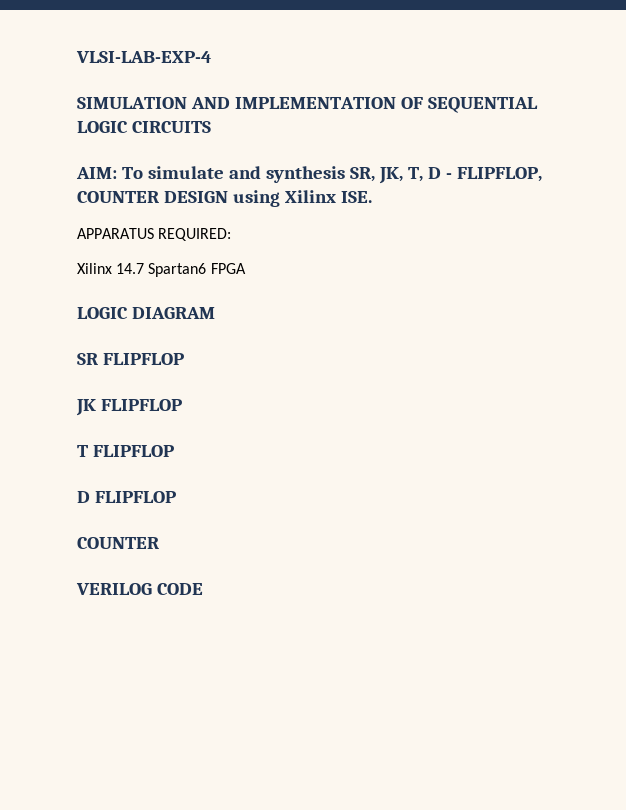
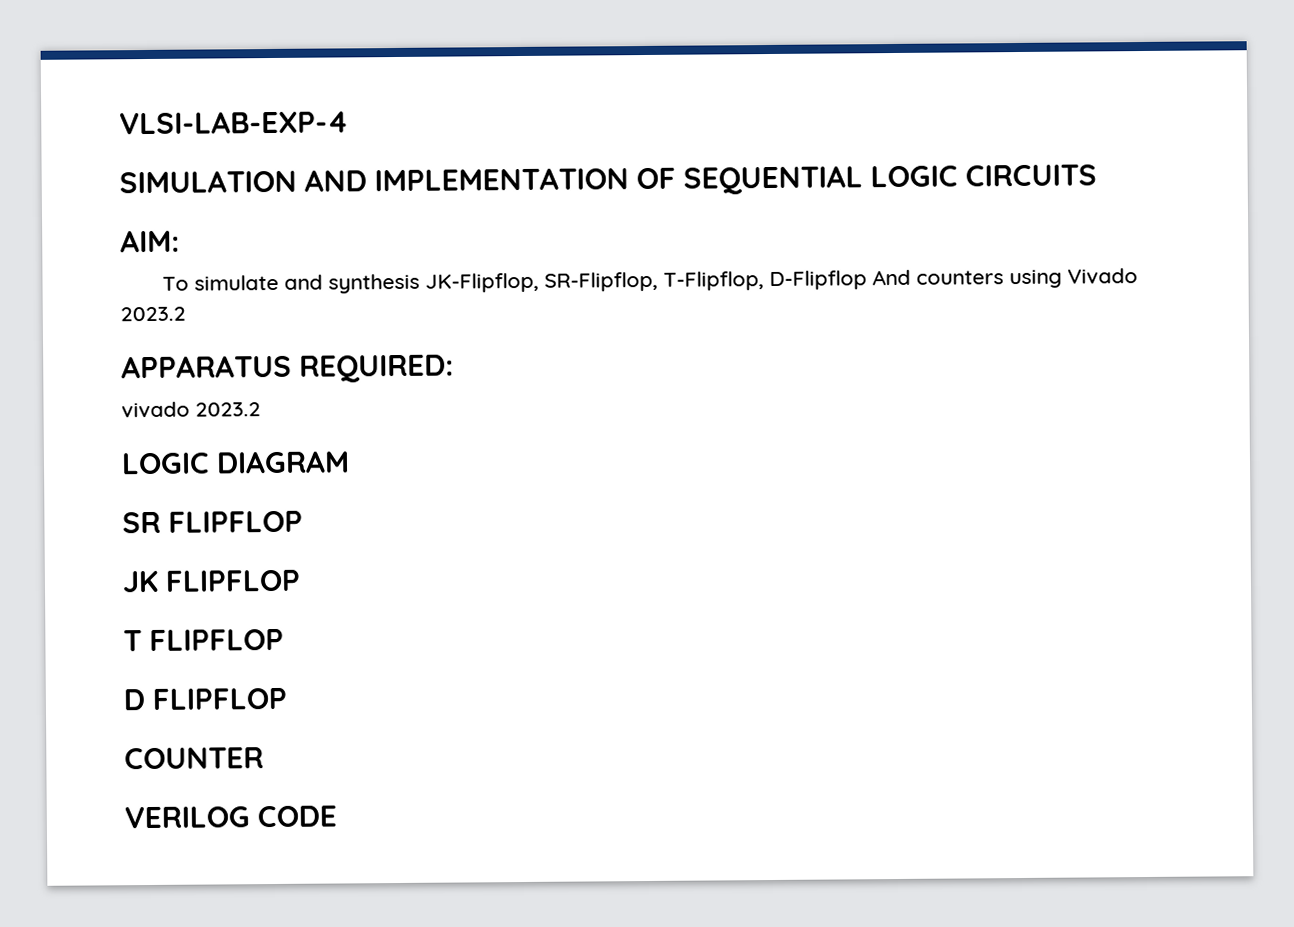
(117, 173) none -> (180, 241) //
[349,167,542,184] [77,190,372,207] [77,228,232,241] [77,263,246,277] SR, JK, T, D - FLIPFLOP, COUNTER DESIGN using Xilinx ISE. // APPARATUS REQUIRED: // Xilinx 14.7 Spartan6 FPGA -> [424,268,1138,293] [120,306,186,322] [121,354,454,383] [121,401,261,419] JK-Flipflop, SR-Flipflop, T-Flipflop, D-Flipflop And counters using Vivado 2023.2 // APPARATUS REQUIRED: // vivado 2023.2

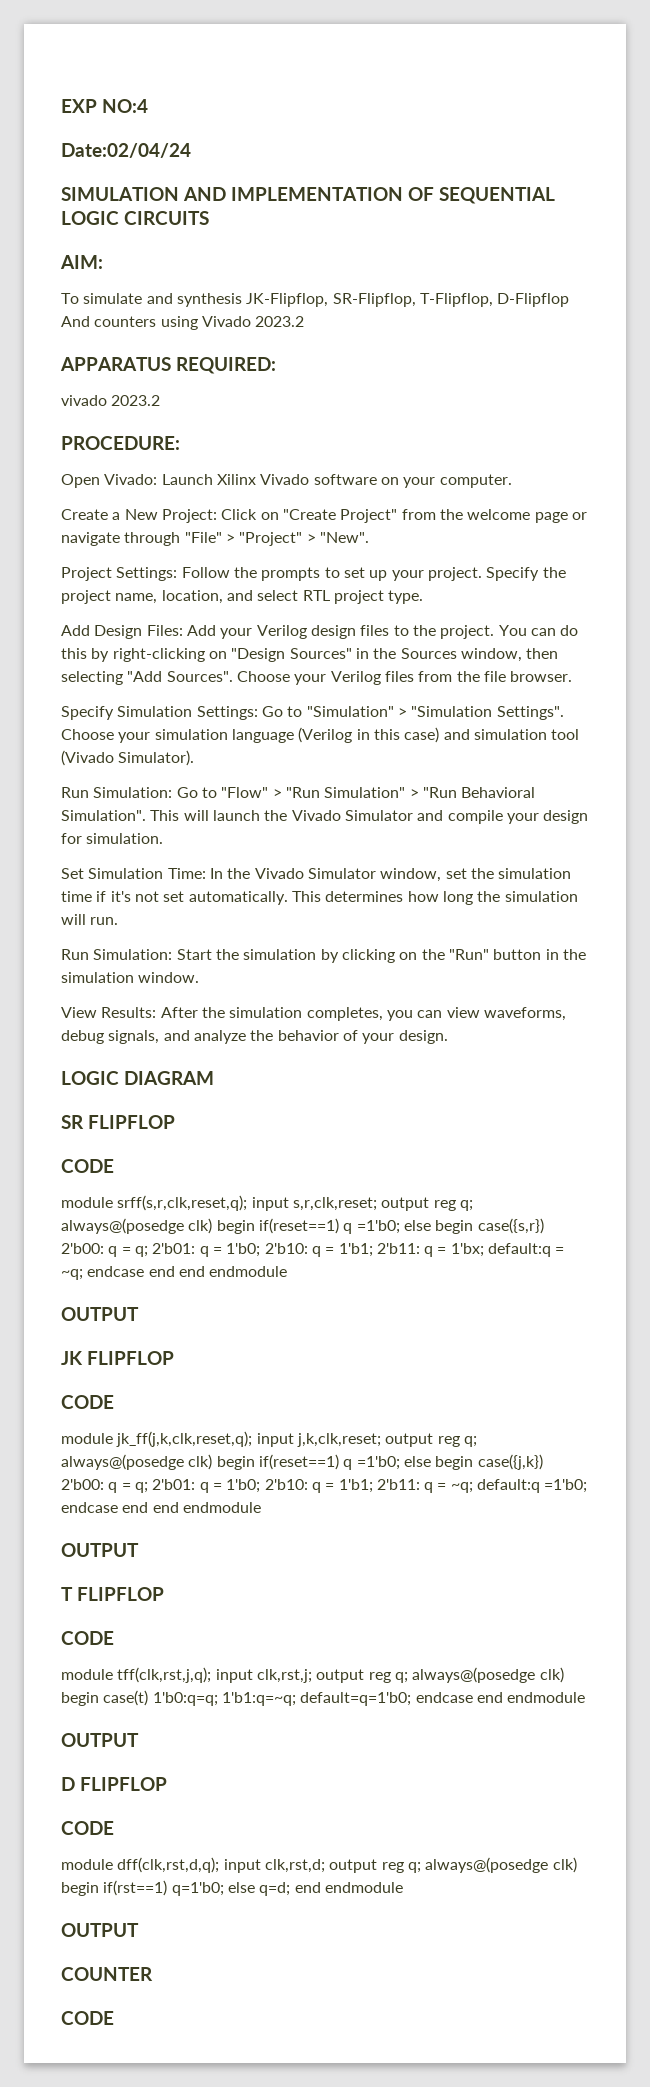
[119,110,349,135] VLSI-LAB-EXP-4 -> [61,99,148,113] [61,143,191,158] EXP NO:4 // Date:02/04/24
[121,450,350,475] [122,510,303,534] [122,569,301,593] [123,628,284,652] [123,687,287,711] LOGIC DIAGRAM // SR FLIPFLOP // JK FLIPFLOP // T FLIPFLOP // D FLIPFLOP -> [61,436,180,450] [61,474,512,488] [61,509,587,523] [61,532,369,546] [61,567,566,581] [61,590,424,604] [61,625,579,639] [61,648,559,662] [61,671,573,685] [61,706,564,720] [61,727,580,743] [61,750,195,766] [61,787,536,798] [61,810,589,824] [61,833,164,844] [61,868,572,882] [61,891,578,905] [61,914,119,925] [61,949,586,963] [61,972,200,983] [61,1007,566,1021] [61,1030,448,1044] [61,1071,214,1085] [61,1115,175,1129] [61,1159,114,1173] [61,1195,473,1211] [61,1218,544,1234] [61,1243,565,1257] [61,1266,288,1280] [61,1307,139,1321] [61,1351,174,1365] [61,1395,114,1409] [61,1431,477,1447] [61,1454,543,1470] [61,1479,588,1493] [61,1502,261,1513] [61,1543,139,1557] [61,1587,164,1601] [61,1631,114,1645] [61,1667,564,1683] [61,1690,586,1706] [61,1733,139,1747] [61,1777,167,1791] [61,1821,114,1835] [61,1857,577,1873] [61,1880,403,1896] [61,1923,139,1937] PROCEDURE: // Open Vivado: Launch Xilinx Vivado software on your computer. // Create a New Project: Click on "Create Project" from the welcome page or navigate through "File" > "Project" > "New". // Project Settings: Follow the prompts to set up your project. Specify the project name, location, and select RTL project type. // Add Design Files: Add your Verilog design files to the project. You can do this by right-clicking on "Design Sources" in the Sources window, then selecting "Add Sources". Choose your Verilog files from the file browser. // Specify Simulation Settings: Go to "Simulation" > "Simulation Settings". Choose your simulation language (Verilog in this case) and simulation tool (Vivado Simulator). // Run Simulation: Go to "Flow" > "Run Simulation" > "Run Behavioral Simulation". This will launch the Vivado Simulator and compile your design for simulation. // Set Simulation Time: In the Vivado Simulator window, set the simulation time if it's not set automatically. This determines how long the simulation will run. // Run Simulation: Start the simulation by clicking on the "Run" button in the simulation window. // View Results: After the simulation completes, you can view waveforms, debug signals, and analyze the behavior of your design. // LOGIC DIAGRAM // SR FLIPFLOP // CODE // module srff(s,r,clk,reset,q); input s,r,clk,reset; output reg q; always@(posedge clk) begin if(reset==1) q =1'b0; else begin case({s,r}) 2'b00: q = q; 2'b01: q = 1'b0; 2'b10: q = 1'b1; 2'b11: q = 1'bx; default:q = ~q; endcase end end endmodule // OUTPUT // JK FLIPFLOP // CODE // module jk_ff(j,k,clk,reset,q); input j,k,clk,reset; output reg q; always@(posedge clk) begin if(reset==1) q =1'b0; else begin case({j,k}) 2'b00: q = q; 2'b01: q = 1'b0; 2'b10: q = 1'b1; 2'b11: q = ~q; default:q =1'b0; endcase end end endmodule // OUTPUT // T FLIPFLOP // CODE // module tff(clk,rst,j,q); input clk,rst,j; output reg q; always@(posedge clk) begin case(t) 1'b0:q=q; 1'b1:q=~q; default=q=1'b0; endcase end endmodule // OUTPUT // D FLIPFLOP // CODE // module dff(clk,rst,d,q); input clk,rst,d; output reg q; always@(posedge clk) begin if(rst==1) q=1'b0; else q=d; end endmodule // OUTPUT
[124,806,250,829] VERILOG -> (153, 1974) none

